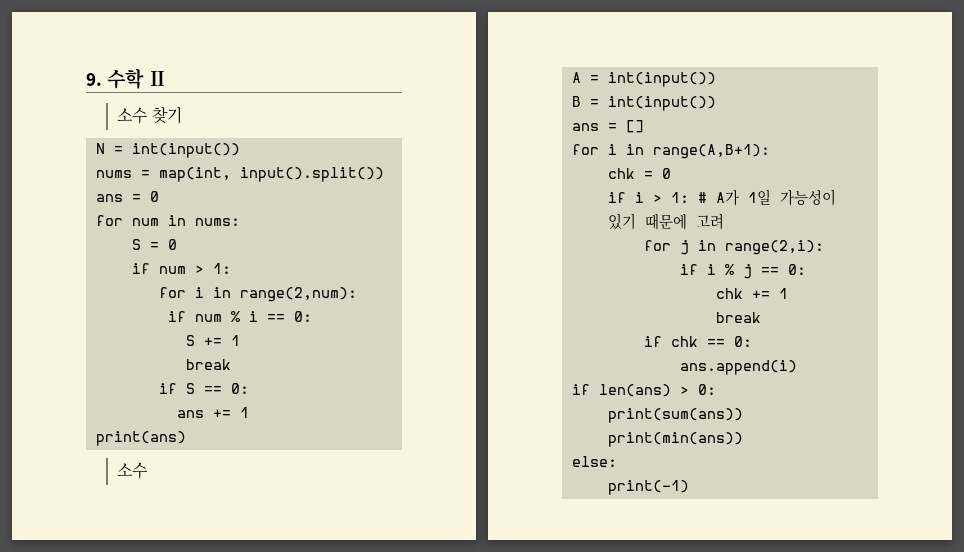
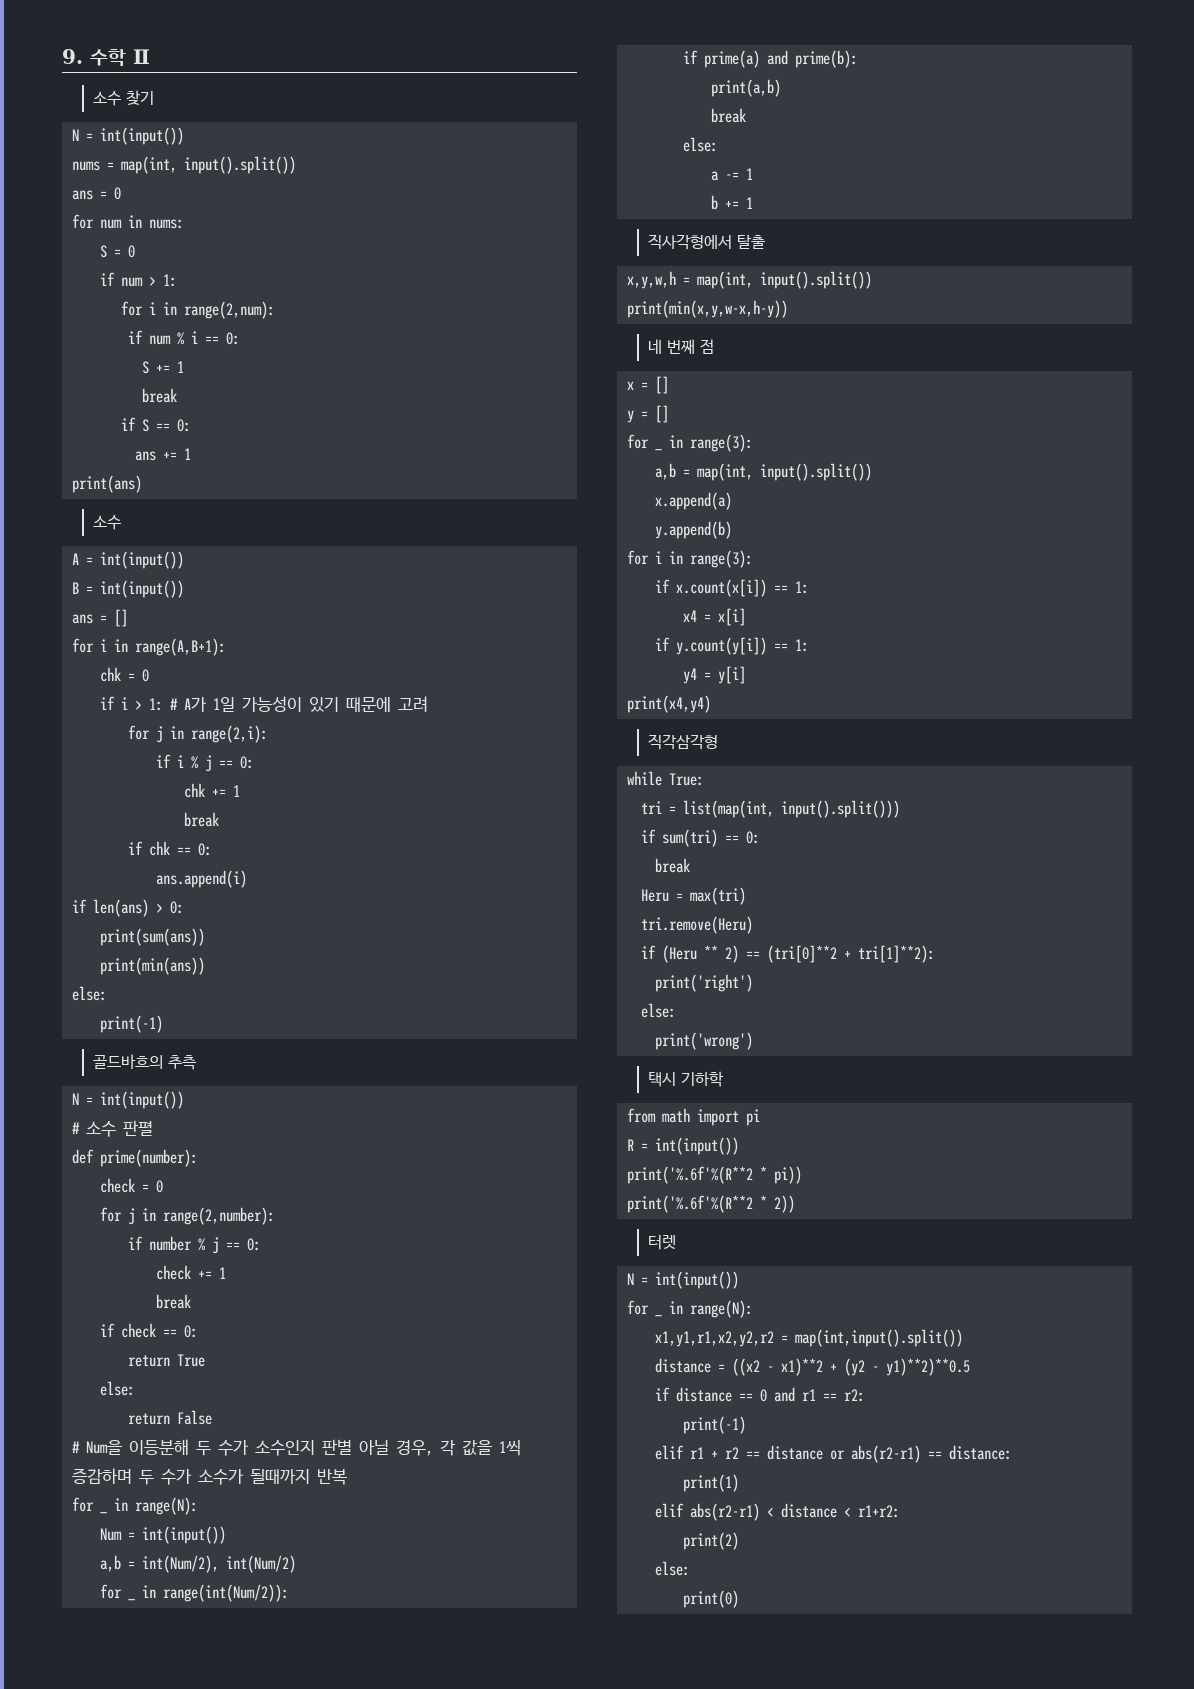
(689, 487) none -> [93,1054,198,1070] [71,1091,184,1109] [71,1120,153,1137] [71,1149,198,1167] [99,1178,163,1193] [99,1207,275,1225] [127,1236,261,1254] [155,1265,226,1280] [155,1294,191,1309] [99,1323,198,1338] [127,1354,205,1367] [99,1381,135,1396] [127,1410,212,1425] [71,1439,521,1456] [71,1468,347,1485] [71,1497,107,1514] [113,1497,198,1515] [99,1526,226,1544] [99,1555,296,1573] [99,1584,135,1601] [141,1584,289,1602] [682,50,858,68] [710,79,781,97] [710,108,746,123] [682,137,718,152] [710,168,753,181] [710,195,753,210] [648,234,767,250] [626,271,872,289] [626,300,788,318] [648,339,715,354] [626,376,669,394] [626,405,669,423] [626,434,662,451] [668,434,753,452] [654,463,872,481] [654,492,732,510] [654,521,732,539] [626,550,753,568] [654,579,809,597] [682,608,746,626] [654,637,809,655] [682,666,746,684] [626,695,711,713] [648,734,719,750] [626,771,704,786] [640,800,900,818] [640,829,760,847] [654,858,690,873] [640,887,746,905] [640,916,753,934] [640,945,935,963] [654,974,753,992] [640,1003,676,1018] [654,1032,753,1050] [648,1071,725,1087] [626,1108,760,1126] [626,1137,739,1155] [626,1166,802,1184] [626,1195,795,1213] [648,1234,677,1250] [626,1271,739,1289] [626,1300,662,1317] [668,1300,753,1318] [654,1329,963,1347] [654,1358,970,1376] [654,1387,865,1402] [682,1416,746,1434] [654,1445,1012,1463] [682,1474,739,1492] [654,1503,900,1521] [682,1532,739,1550] [654,1561,690,1576] [682,1590,739,1608] // 골드바흐의 추측 // N = int(input()) // # 소수 판펼 // def prime(number): // check = 0 // for j in range(2,number): // if number % j == 0: // check += 1 // break // if check == 0: // return True // else: // return False // # Num을 이등분해 두 수가 소수인지 판별 아닐 경우, 각 값을 1씩 증감하며 두 수가 소수가 될때까지 반복 // for _ in range(N): // Num = int(input()) // a,b = int(Num/2), int(Num/2) // for _ in range(int(Num/2)): // if prime(a) and prime(b): // print(a,b) // break // else: // a -= 1 // b += 1 // 직사각형에서 탈출 // x,y,w,h = map(int, input().split()) // print(min(x,y,w-x,h-y)) // 네 번째 점 // x = [] // y = [] // for _ in range(3): // a,b = map(int, input().split()) // x.append(a) // y.append(b) // for i in range(3): // if x.count(x[i]) == 1: // x4 = x[i] // if y.count(y[i]) == 1: // y4 = y[i] // print(x4,y4) // 직각삼각형 // while True: // tri = list(map(int, input().split())) // if sum(tri) == 0: // break // Heru = max(tri) // tri.remove(Heru) // if (Heru ** 2) == (tri[0]**2 + tri[1]**2): // print('right') // else: // print('wrong') // 택시 기하학 // from math import pi // R = int(input()) // print('%.6f'%(R**2 * pi)) // print('%.6f'%(R**2 * 2)) // 터렛 // N = int(input()) // for _ in range(N): // x1,y1,r1,x2,y2,r2 = map(int,input().split()) // distance = ((x2 - x1)**2 + (y2 - y1)**2)**0.5 // if distance == 0 and r1 == r2: // print(-1) // elif r1 + r2 == distance or abs(r2-r1) == distance: // print(1) // elif abs(r2-r1) < distance < r1+r2: // print(2) // else: // print(0)

